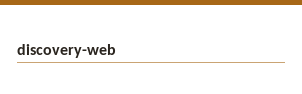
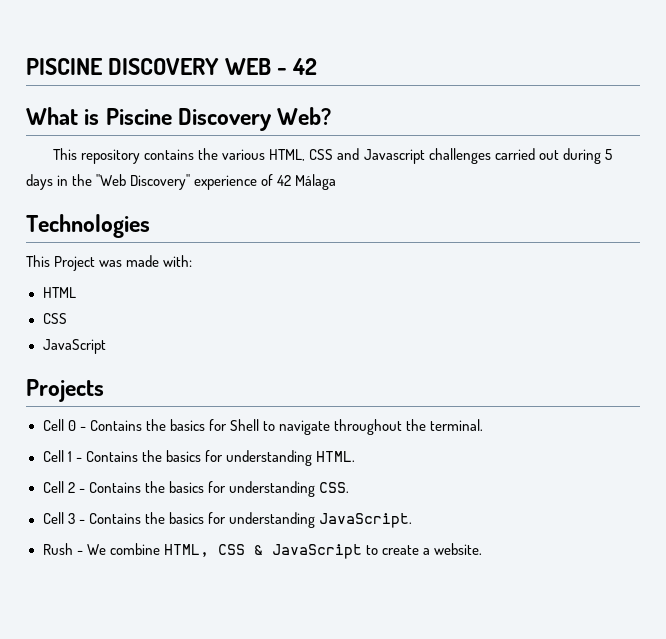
[17,44,116,58] discovery-web -> [26,58,318,75] [26,107,332,131] [53,148,612,164] [26,174,337,190] [26,214,150,238] [26,255,193,271] [42,287,76,298] [42,313,67,324] [42,339,106,354] [26,379,104,402] [42,419,484,435] [42,450,355,466] [42,481,349,497] [42,512,412,528] [42,543,482,559] PISCINE DISCOVERY WEB - 42 // What is Piscine Discovery Web? // This repository contains the various HTML, CSS and Javascript challenges carried out during 5 days in the "Web Discovery" experience of 42 Málaga // Technologies // This Project was made with: // HTML // CSS // JavaScript // Projects // Cell 0 - Contains the basics for Shell to navigate throughout the terminal. // Cell 1 - Contains the basics for understanding HTML. // Cell 2 - Contains the basics for understanding CSS. // Cell 3 - Contains the basics for understanding JavaScript. // Rush - We combine HTML, CSS & JavaScript to create a website.

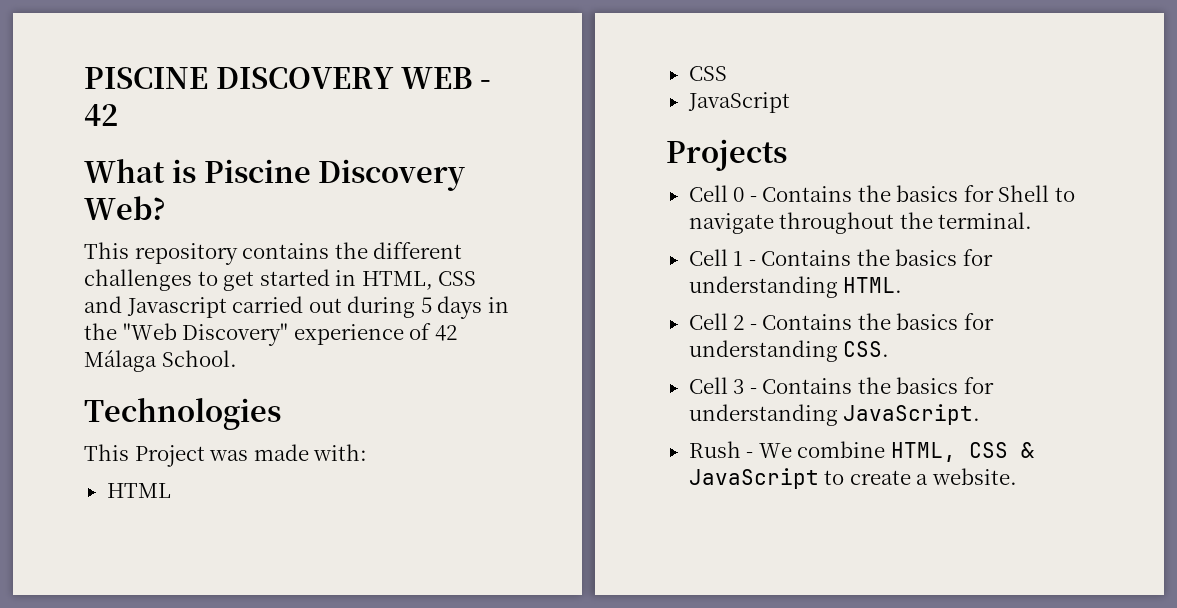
[222,149,266,160] various -> [373,242,463,259] [84,269,357,291] different challenges to get started in
[428,148,491,164] challenges -> (227, 307) none
(337, 182) none -> [161,350,237,367] School.

